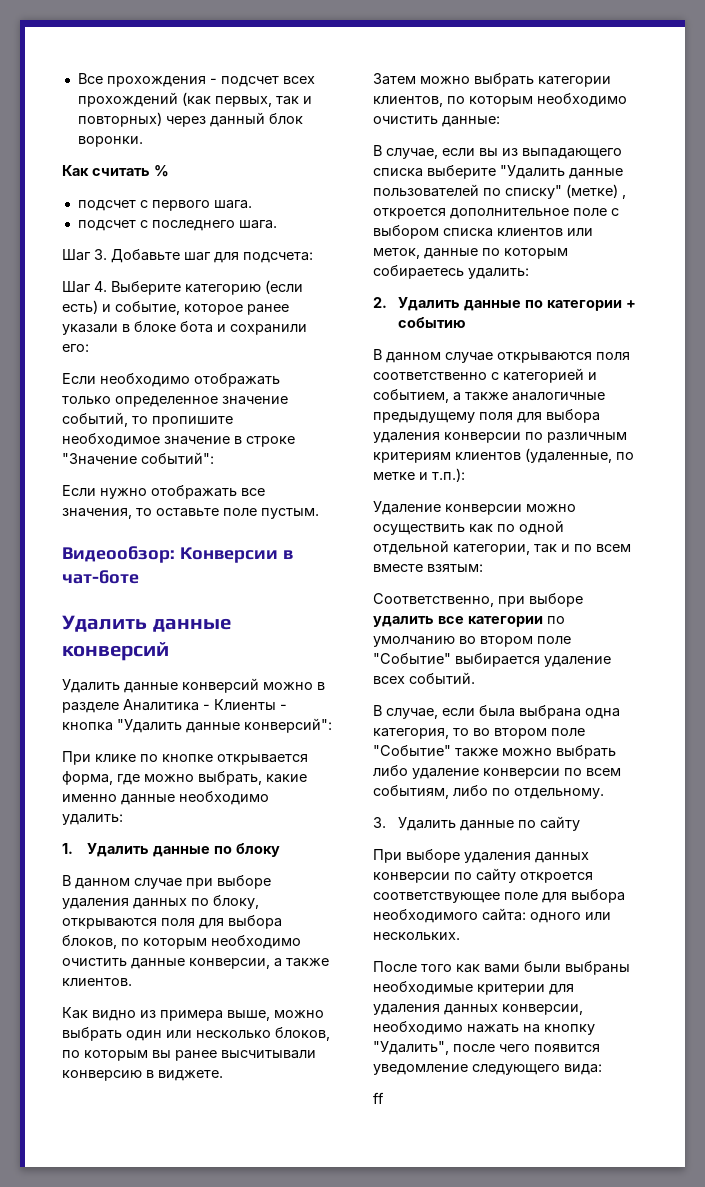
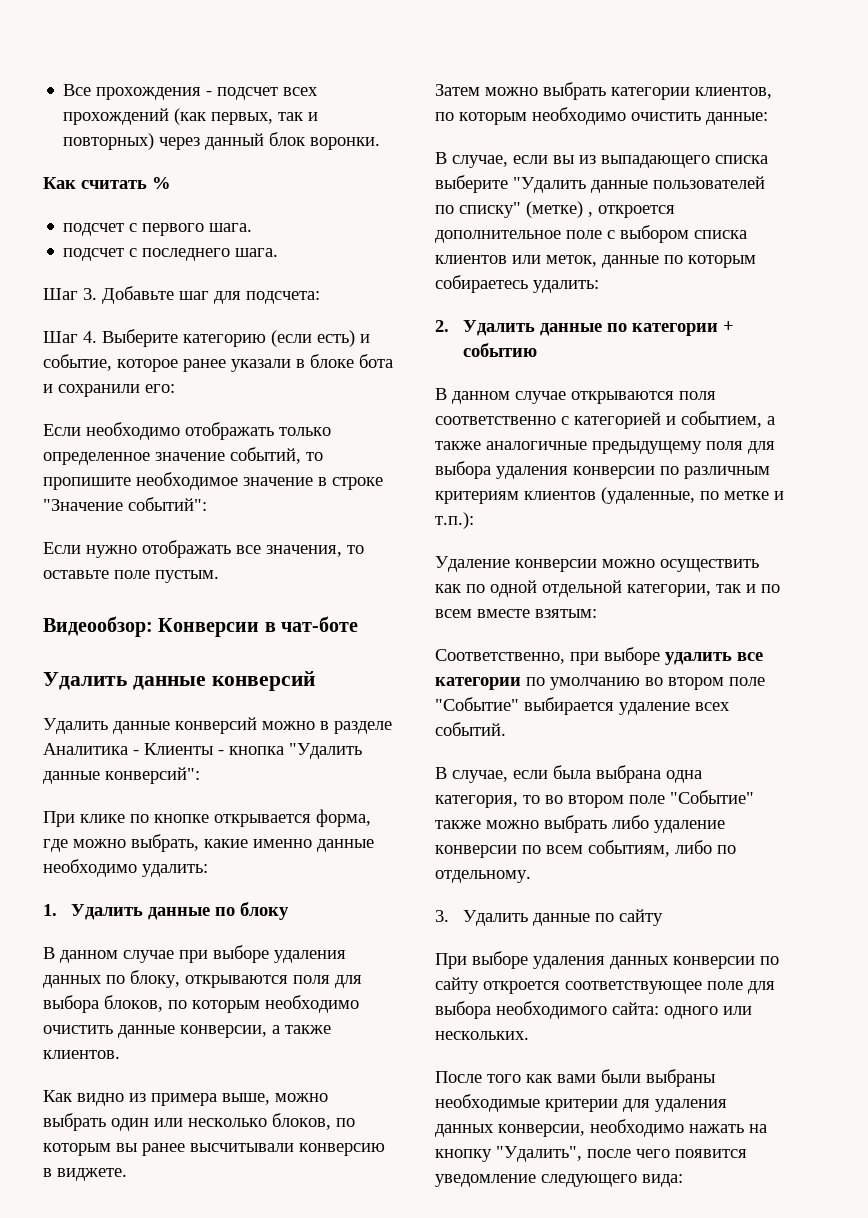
[373,1092,384,1104] // ff -> (683, 1180) none

